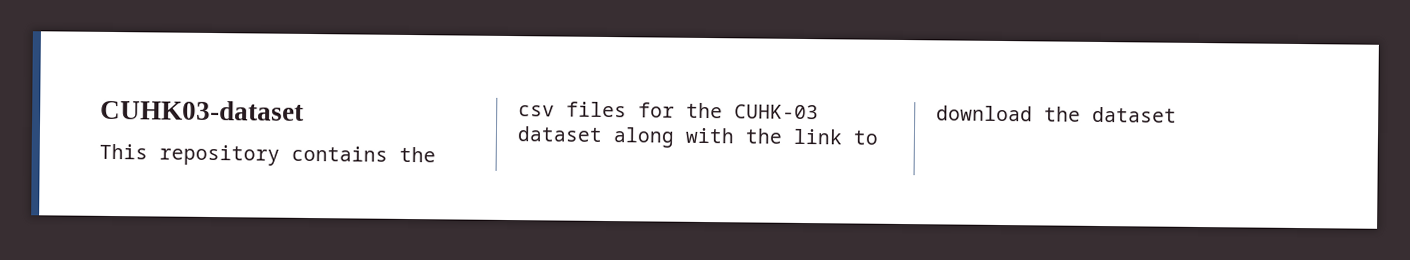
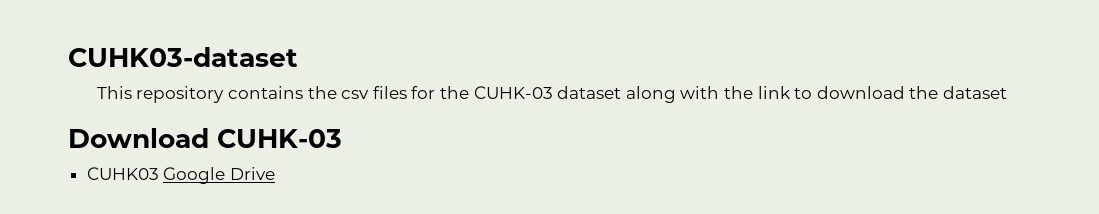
(1177, 114) none -> [68,128,342,148] [86,167,275,184] // Download CUHK-03 // CUHK03 Google Drive

